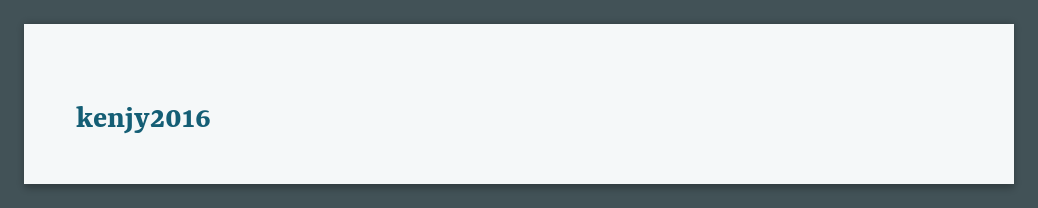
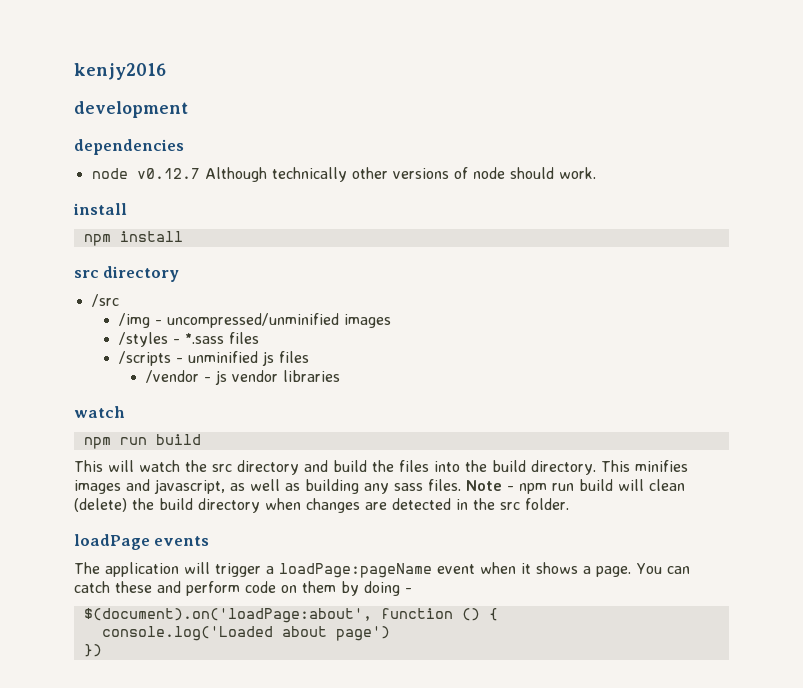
(211, 120) none -> [74,101,188,118] [74,139,184,155] [91,167,596,182] [73,203,127,215] [83,231,183,246] [74,266,180,282] [91,294,119,307] [118,313,391,328] [118,332,259,347] [118,351,309,366] [145,370,340,385] [74,406,125,418] [83,434,201,449] [74,460,688,475] [74,479,685,494] [74,498,569,513] [74,534,210,550] [74,562,690,578] [74,581,412,596] [83,608,498,623] [101,626,390,641] [83,644,102,657] // development // dependencies // node v0.12.7 Although technically other versions of node should work. // install // npm install // src directory // /src // /img - uncompressed/unminified images // /styles - *.sass files // /scripts - unminified js files // /vendor - js vendor libraries // watch // npm run build // This will watch the src directory and build the files into the build directory. This minifies images and javascript, as well as building any sass files. Note - npm run build will clean (delete) the build directory when changes are detected in the src folder. // loadPage events // The application will trigger a loadPage:pageName event when it shows a page. You can catch these and perform code on them by doing - // $(document).on('loadPage:about', function () { // console.log('Loaded about page') // })

